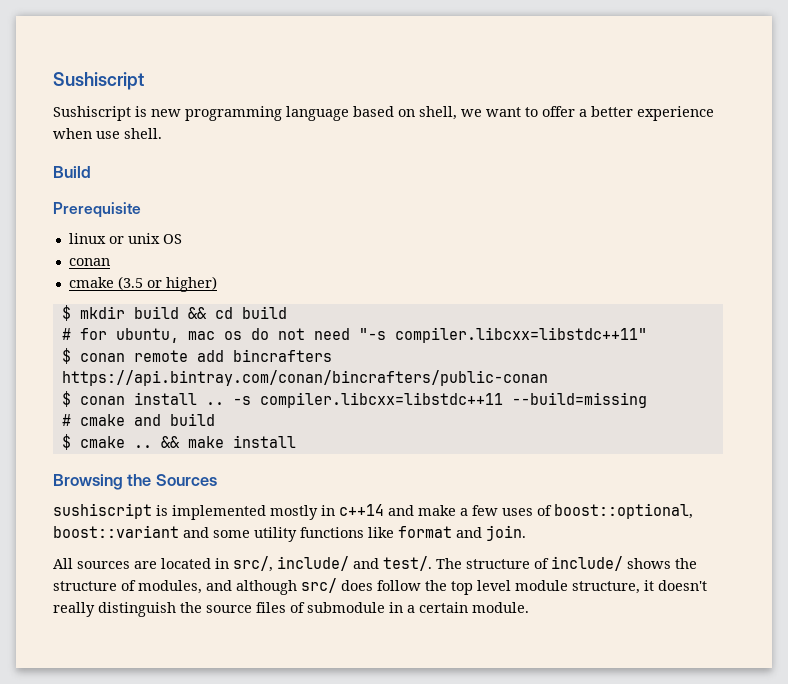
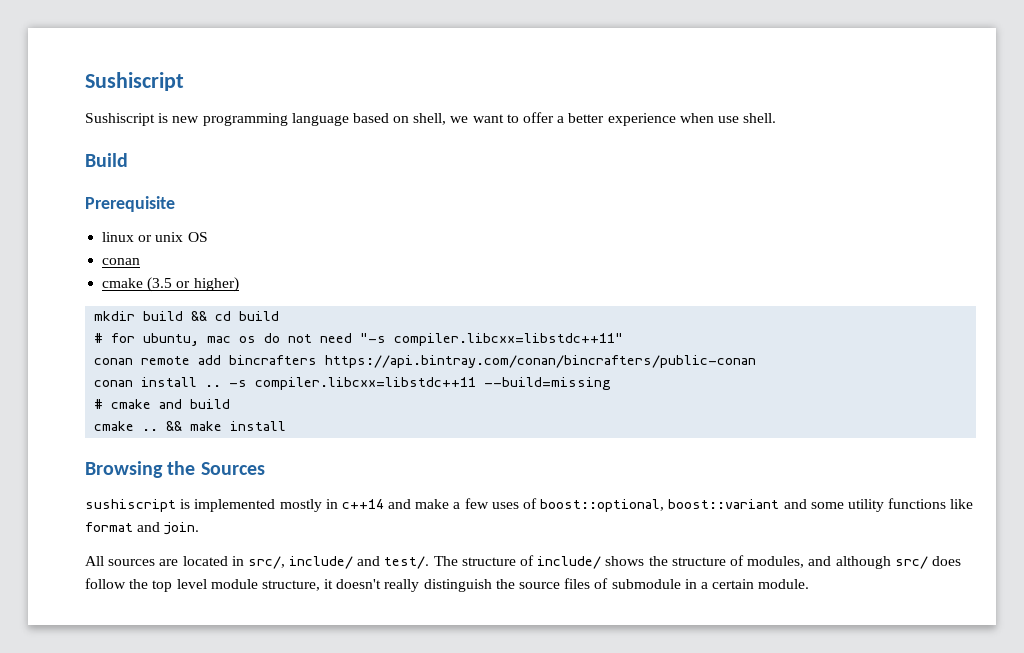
[61,305,71,321] $ -> (239, 284) none
[61,348,71,364] $ -> (624, 339) none
[61,391,71,407] $ -> (757, 361) none
[61,434,71,450] $ -> (231, 404) none

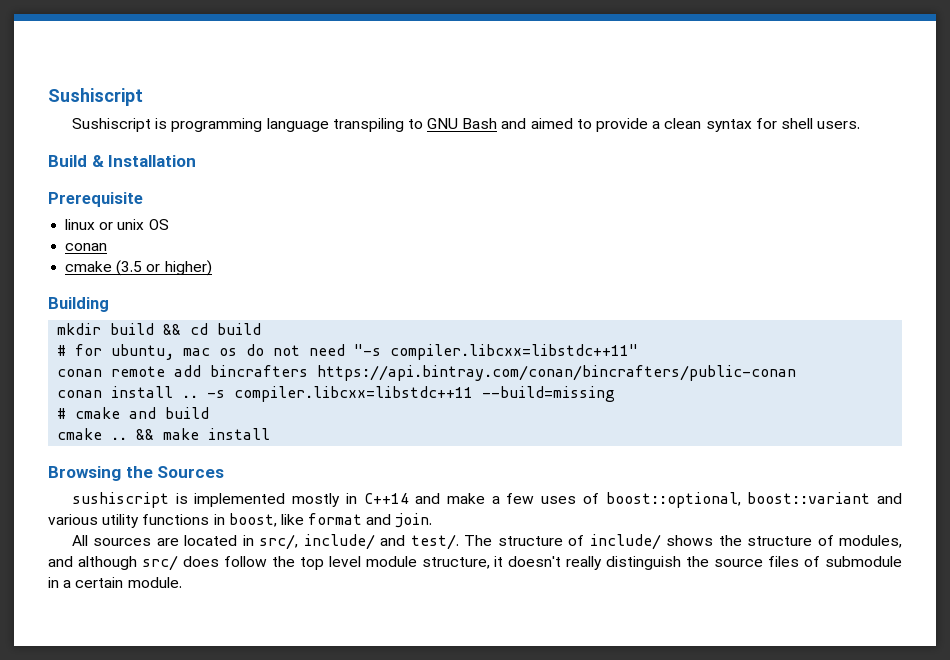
[172,116,200,123] new -> (168, 123) none
[352,112,777,126] based on shell, we want to offer a better experience when use shell. -> [332,118,861,132] transpiling to GNU Bash and aimed to provide a clean syntax for shell users.
(128, 160) none -> [91,155,197,167] & Installation
(239, 284) none -> [48,297,109,312] // Building
[341,499,384,509] c++14 -> [363,493,409,504] C++14
[810,502,844,509] some -> [48,514,98,525] various
(947, 503) none -> [213,513,277,527] in boost,

